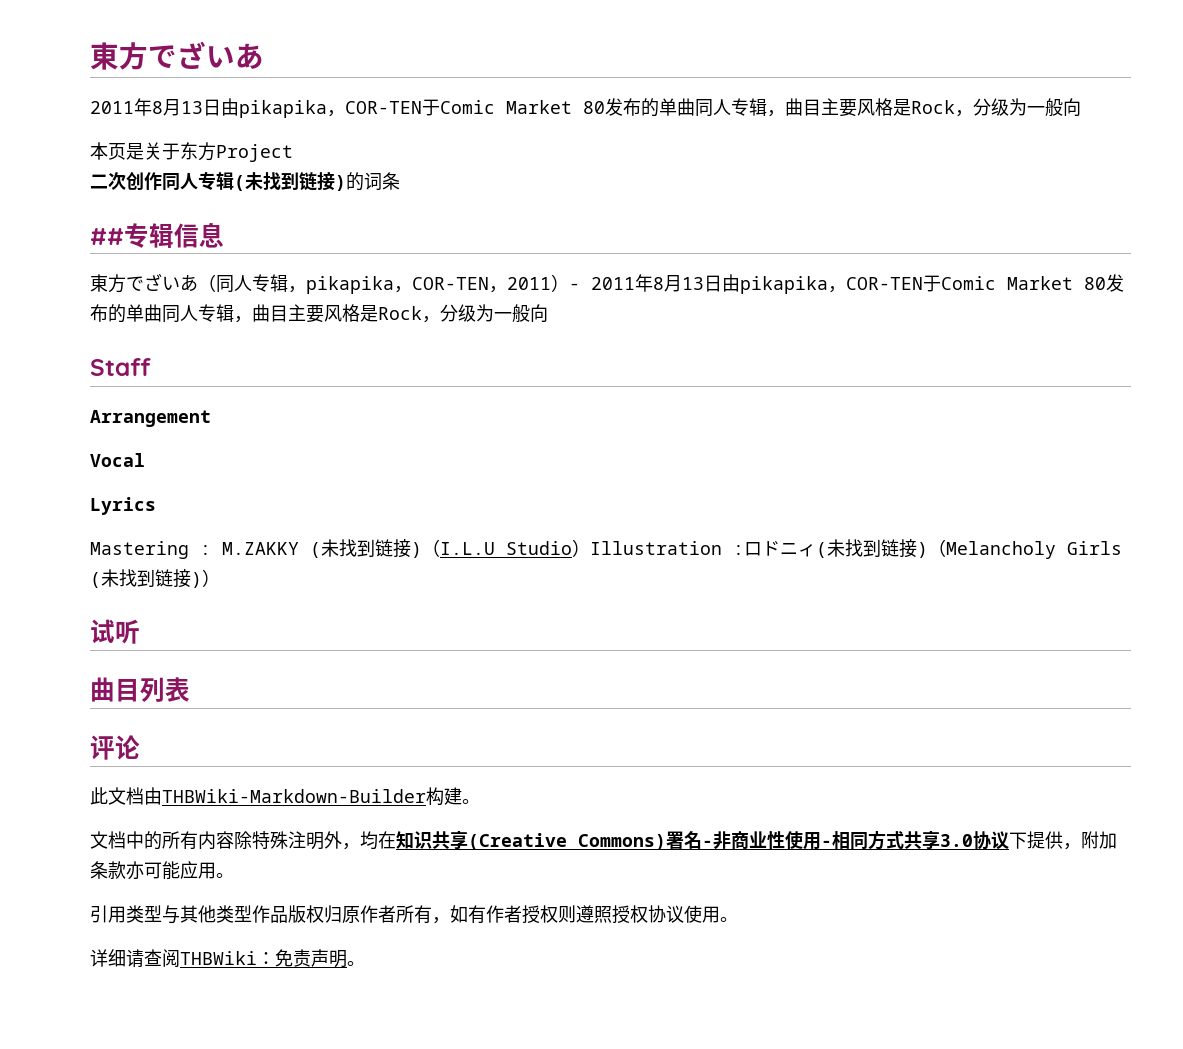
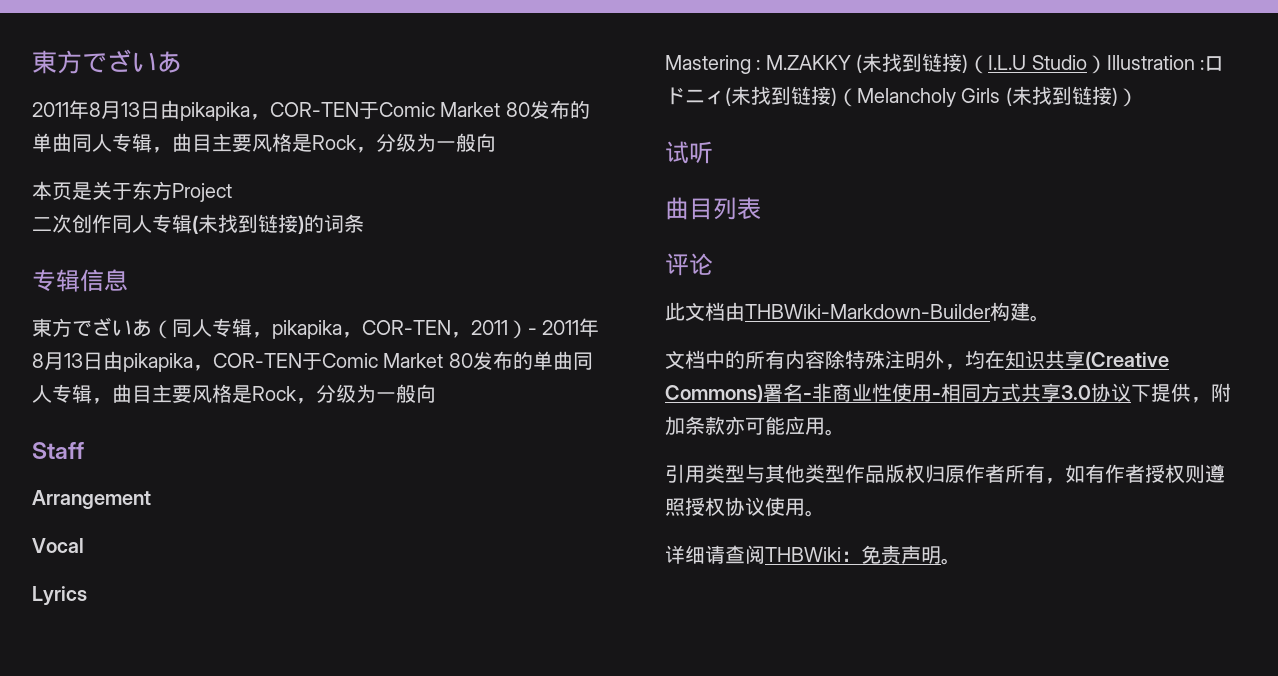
[90,228,124,245] ## -> (364, 223) none

